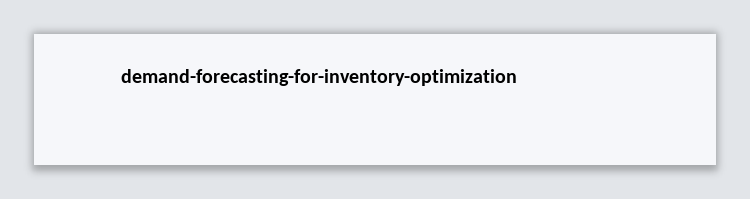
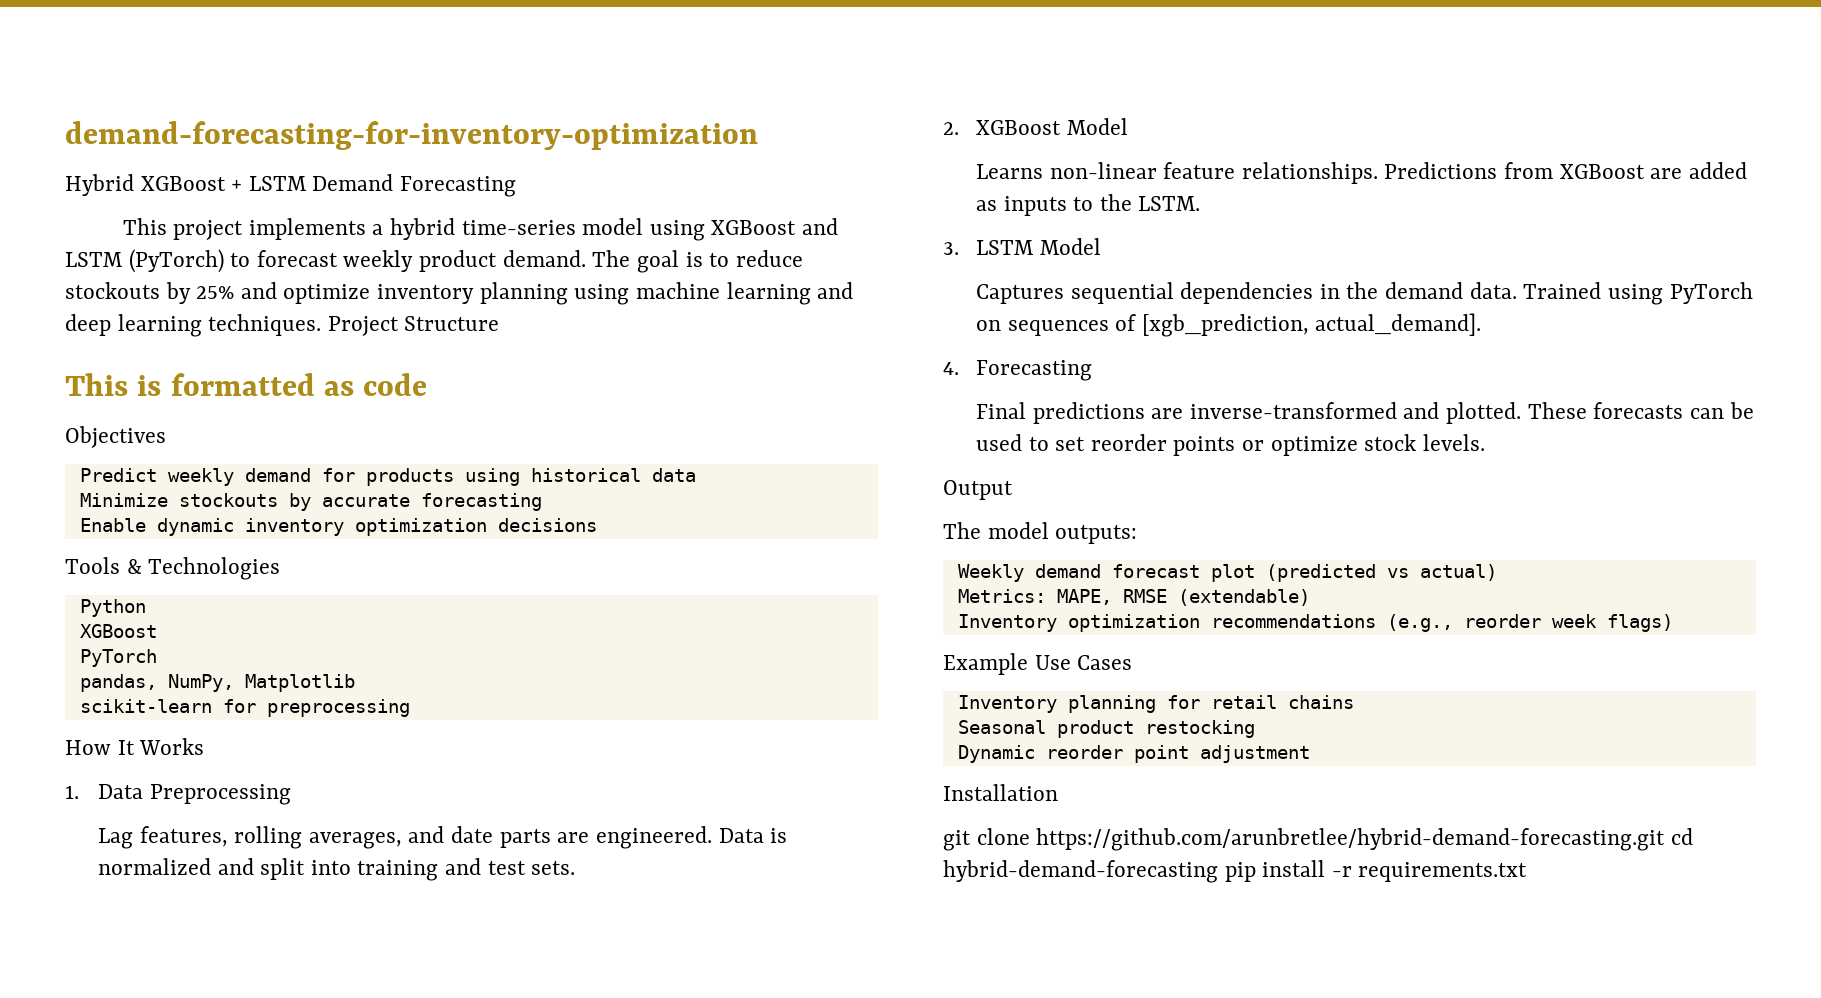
(517, 77) none -> [65,174,517,197] [122,218,839,241] [65,249,803,273] [65,282,854,305] [65,314,500,337] [65,373,428,396] [65,426,166,448] [79,468,696,486] [79,493,542,511] [79,518,597,536] [65,557,281,580] [79,599,146,617] [79,624,157,638] [79,649,157,667] [79,674,355,692] [79,699,410,717] [65,738,205,755] [65,784,291,805] [97,826,788,849] [97,858,576,881] [943,118,1128,135] [975,162,1747,184] [975,194,1201,216] [943,238,1101,255] [975,282,1753,305] [975,313,1482,337] [943,360,1092,381] [975,402,1754,424] [975,434,1485,456] [943,480,1013,500] [943,522,1138,544] [957,564,1497,582] [957,589,1310,606] [957,614,1673,632] [943,653,1133,675] [957,695,1354,713] [957,720,1255,738] [957,745,1310,763] [943,784,1058,801] [943,828,1693,851] [943,860,1528,883] // Hybrid XGBoost + LSTM Demand Forecasting // This project implements a hybrid time-series model using XGBoost and LSTM (PyTorch) to forecast weekly product demand. The goal is to reduce stockouts by 25% and optimize inventory planning using machine learning and deep learning techniques. Project Structure // This is formatted as code // Objectives // Predict weekly demand for products using historical data // Minimize stockouts by accurate forecasting // Enable dynamic inventory optimization decisions // Tools & Technologies // Python // XGBoost // PyTorch // pandas, NumPy, Matplotlib // scikit-learn for preprocessing // How It Works // 1. Data Preprocessing // Lag features, rolling averages, and date parts are engineered. Data is normalized and split into training and test sets. // 2. XGBoost Model // Learns non-linear feature relationships. Predictions from XGBoost are added as inputs to the LSTM. // 3. LSTM Model // Captures sequential dependencies in the demand data. Trained using PyTorch on sequences of [xgb_prediction, actual_demand]. // 4. Forecasting // Final predictions are inverse-transformed and plotted. These forecasts can be used to set reorder points or optimize stock levels. // Output // The model outputs: // Weekly demand forecast plot (predicted vs actual) // Metrics: MAPE, RMSE (extendable) // Inventory optimization recommendations (e.g., reorder week flags) // Example Use Cases // Inventory planning for retail chains // Seasonal product restocking // Dynamic reorder point adjustment // Installation // git clone https://github.com/arunbretlee/hybrid-demand-forecasting.git cd hybrid-demand-forecasting pip install -r requirements.txt

